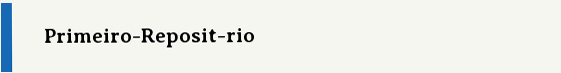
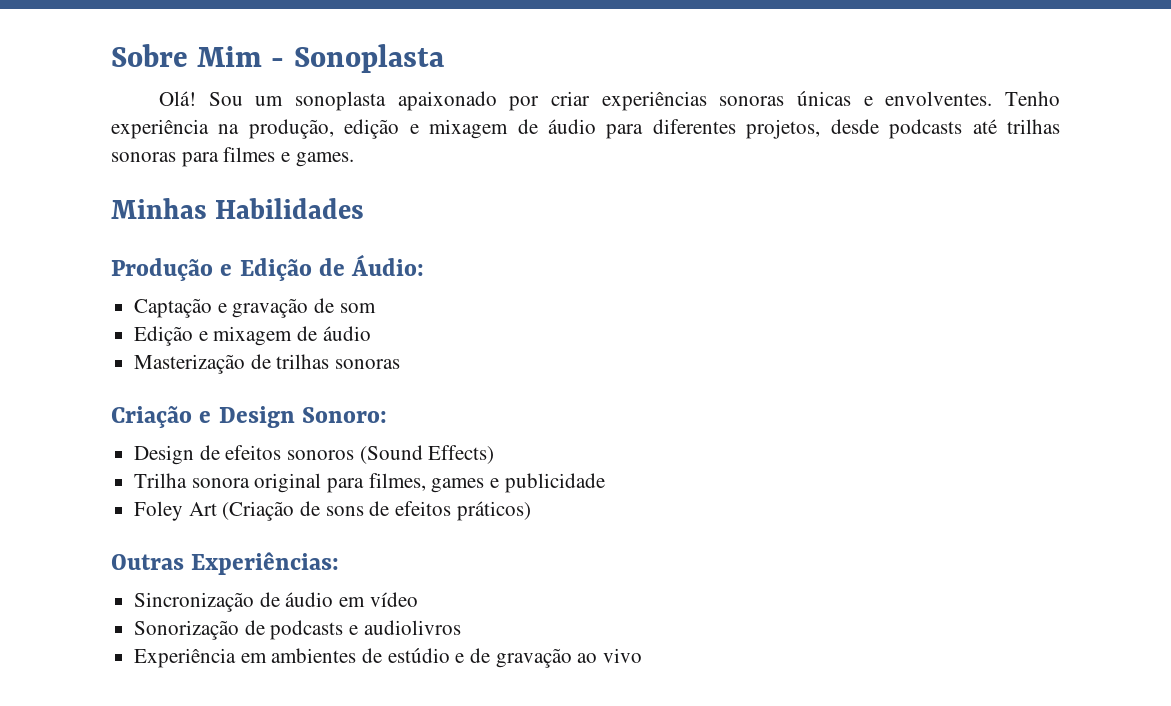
[43,28,256,48] Primeiro-Reposit-rio -> [111,44,444,73] [159,91,1060,111] [111,119,1061,139] [111,147,354,167] [111,198,365,219] [111,254,425,281] [134,298,376,318] [134,326,371,346] [134,354,401,374] [111,406,387,428] [134,445,495,465] [134,473,605,493] [134,501,531,521] [111,552,340,575] [134,592,418,612] [134,620,461,640] [134,648,643,668] Sobre Mim - Sonoplasta // Olá! Sou um sonoplasta apaixonado por criar experiências sonoras únicas e envolventes. Tenho experiência na produção, edição e mixagem de áudio para diferentes projetos, desde podcasts até trilhas sonoras para filmes e games. // Minhas Habilidades // Produção e Edição de Áudio: // Captação e gravação de som // Edição e mixagem de áudio // Masterização de trilhas sonoras // Criação e Design Sonoro: // Design de efeitos sonoros (Sound Effects) // Trilha sonora original para filmes, games e publicidade // Foley Art (Criação de sons de efeitos práticos) // Outras Experiências: // Sincronização de áudio em vídeo // Sonorização de podcasts e audiolivros // Experiência em ambientes de estúdio e de gravação ao vivo

